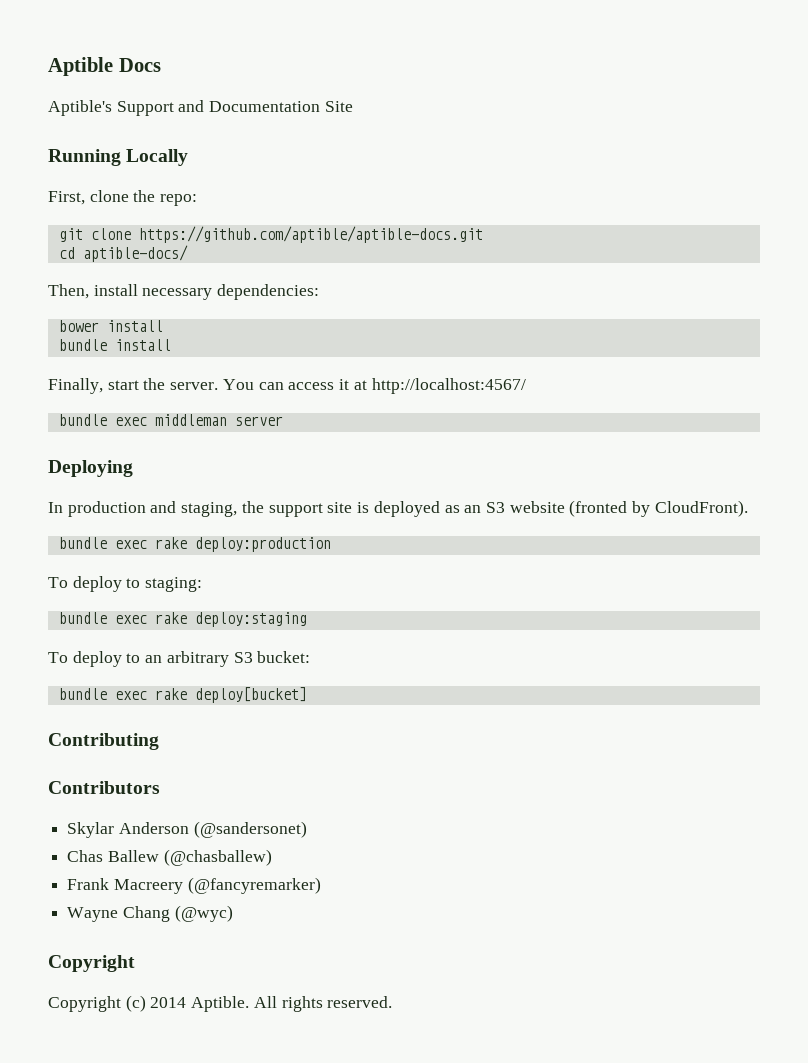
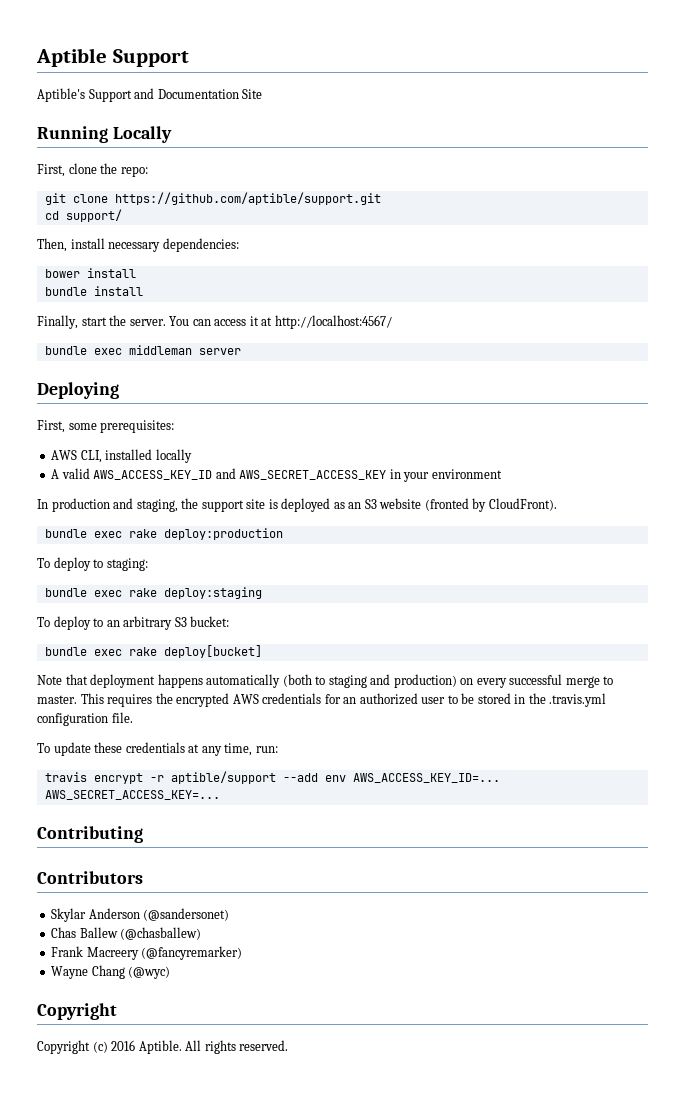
[118,58,161,72] Docs -> [112,49,189,67] Support
[138,226,483,243] https://github.com/aptible/aptible-docs.git -> [114,192,381,205] https://github.com/aptible/support.git
[82,245,188,262] aptible-docs/ -> [65,209,122,222] support/
(133, 468) none -> [37,420,175,433] [51,449,192,463] [51,468,502,482] // First, some prerequisites: // AWS CLI, installed locally // A valid AWS_ACCESS_KEY_ID and AWS_SECRET_ACCESS_KEY in your environment
(307, 695) none -> [37,674,614,688] [37,693,607,707] [37,712,133,726] [37,742,278,756] [44,771,500,784] [44,790,220,800] // Note that deployment happens automatically (both to staging and production) on every successful merge to master. This requires the encrypted AWS credentials for an authorized user to be stored in the .travis.yml configuration file. // To update these credentials at any time, run: // travis encrypt -r aptible/support --add env AWS_ACCESS_KEY_ID=... AWS_SECRET_ACCESS_KEY=...
[150,997,187,1008] 2014 -> [111,1040,136,1051] 2016

